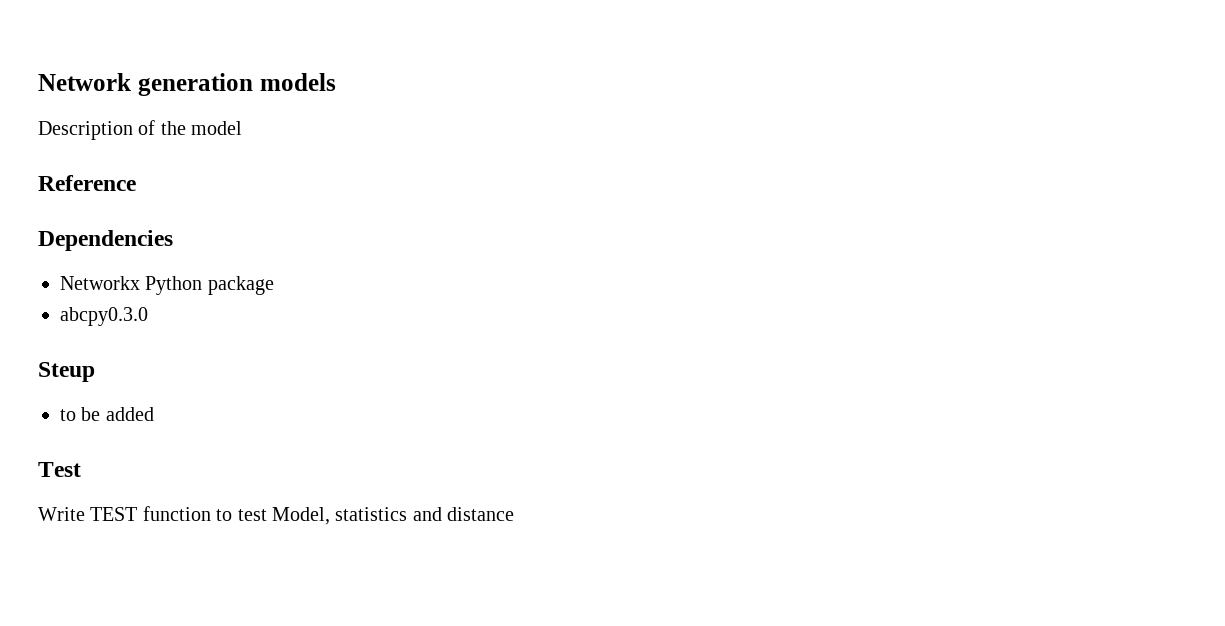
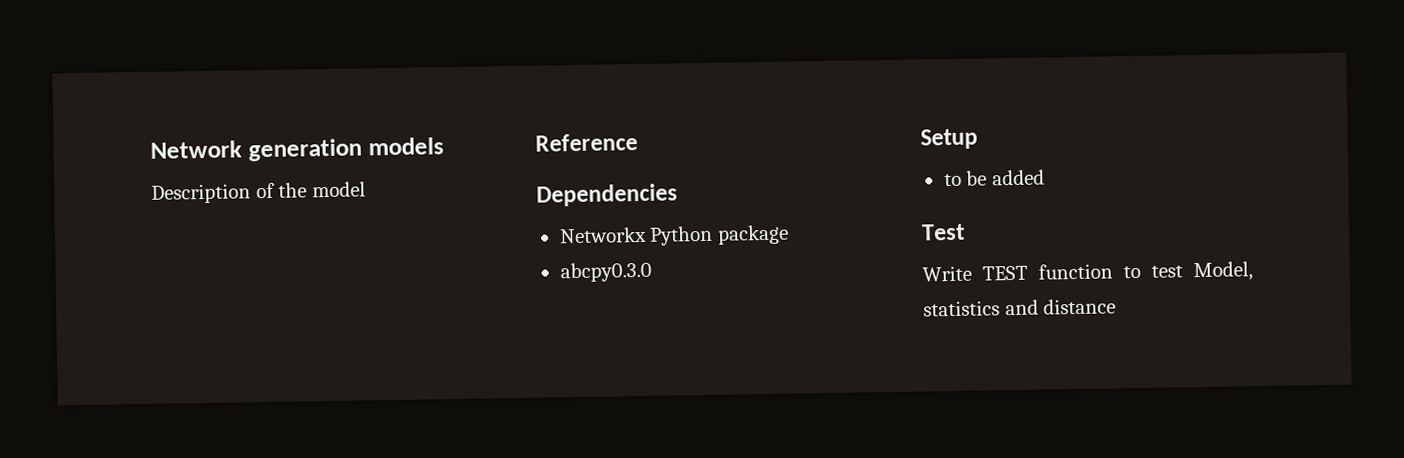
[38,362,95,382] Steup -> [920,128,978,150] Setup

